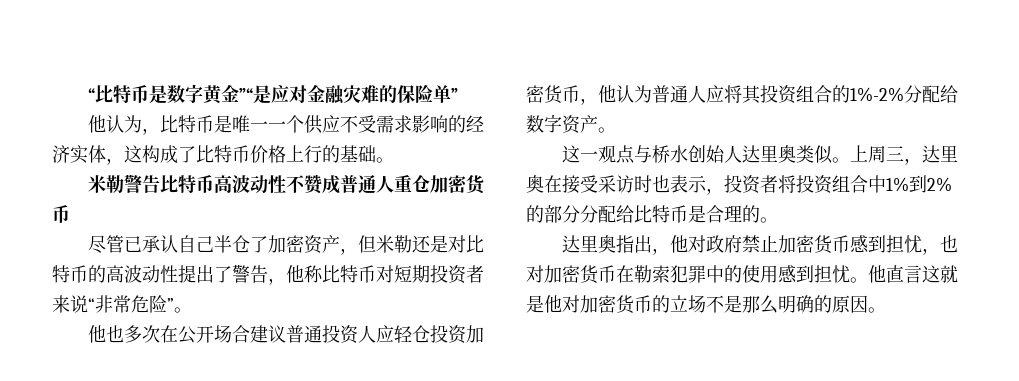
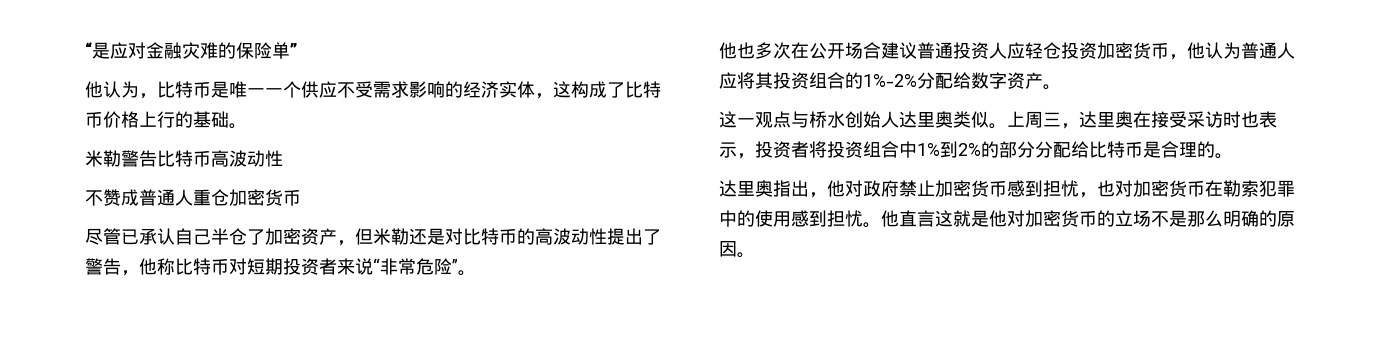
[87,84,253,105] “比特币是数字黄金”“ -> [85,42,92,57] “
(286, 184) none -> (283, 158) //

